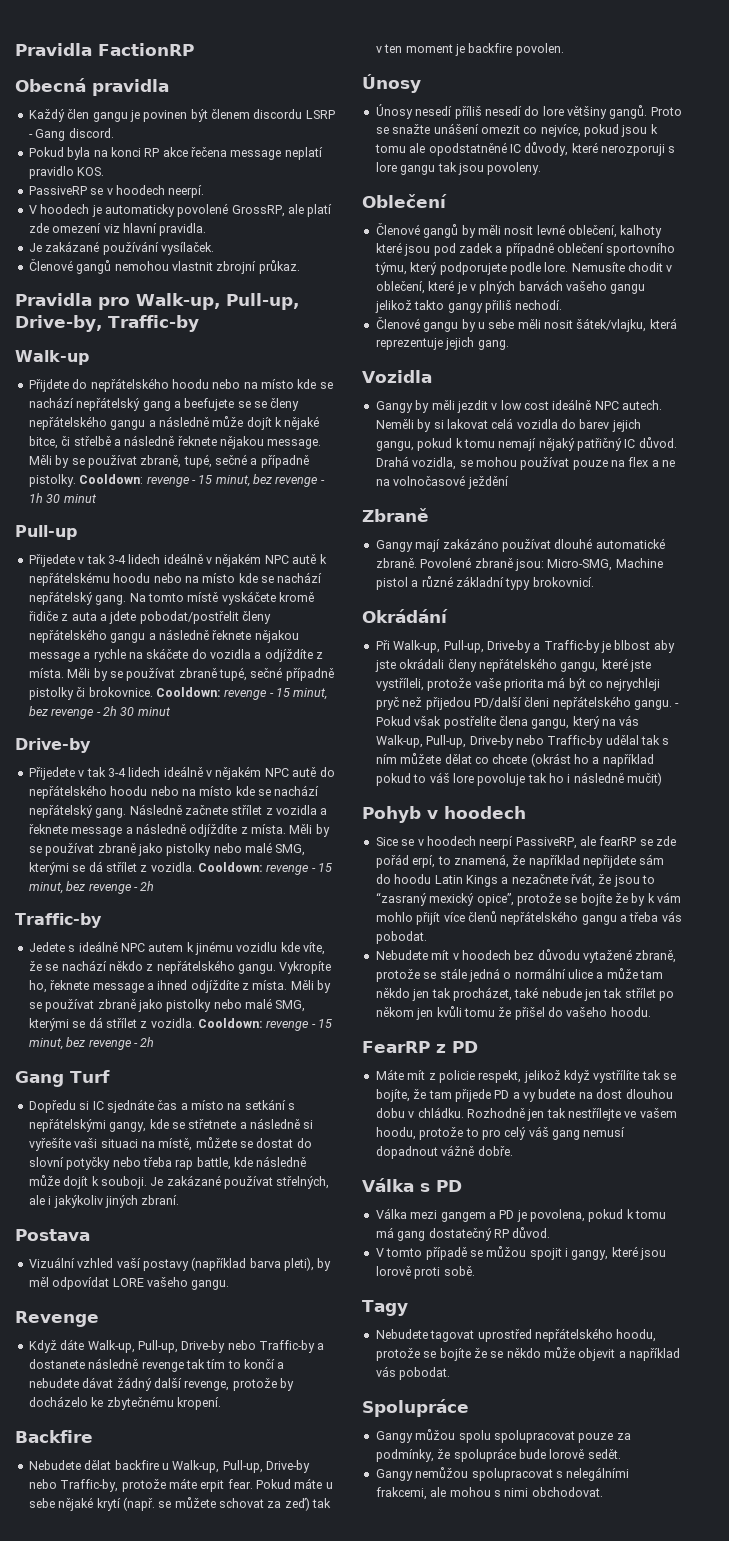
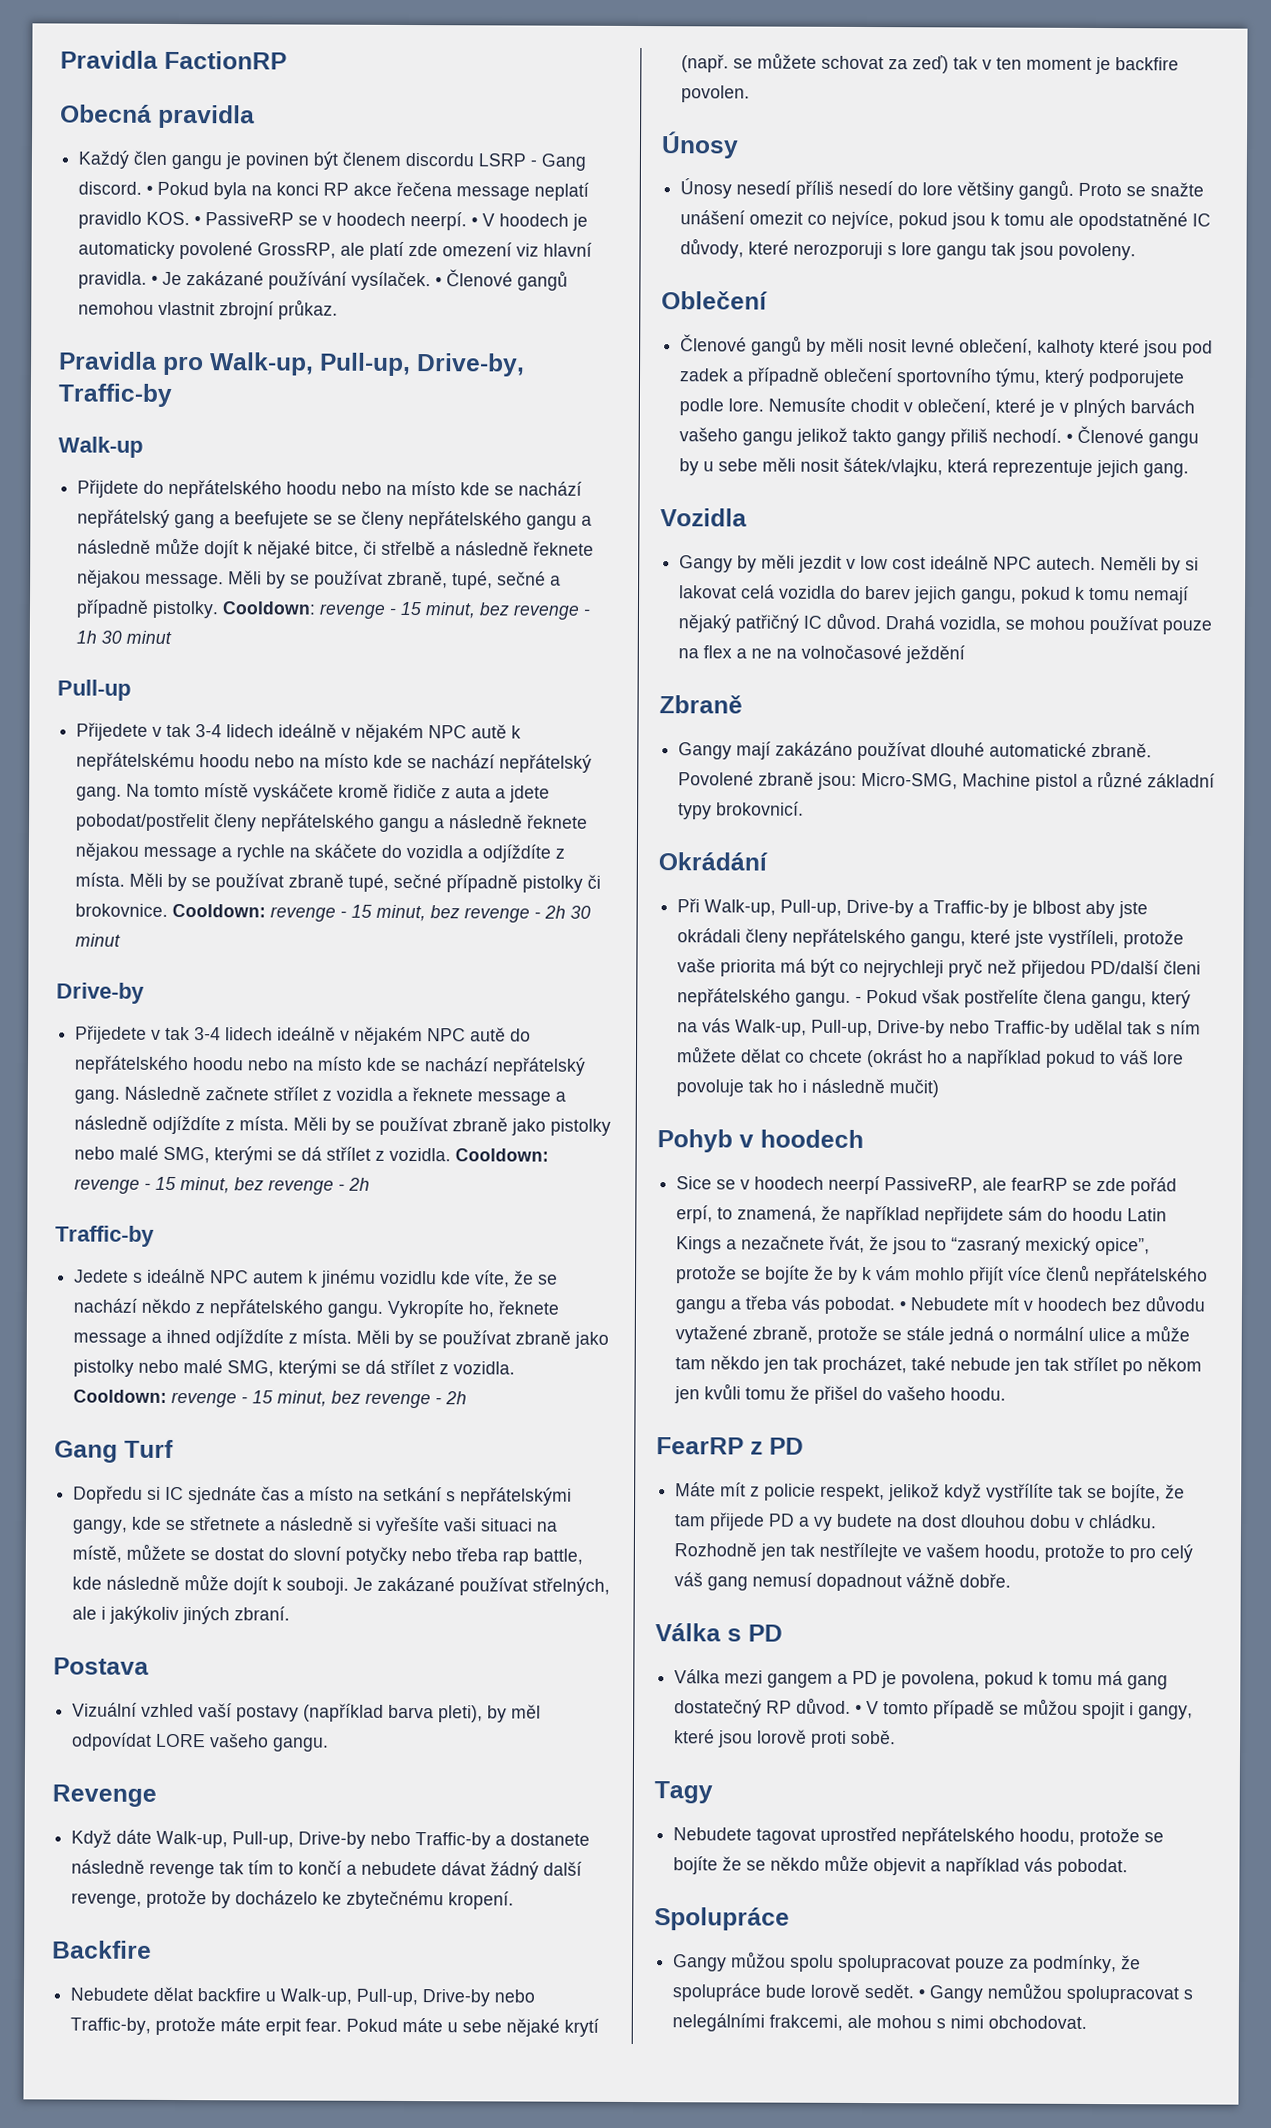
(114, 133) // -> [146,185,154,195] •
(105, 171) // -> [194,216,202,226] •
(205, 191) // -> [471,217,479,227] •
(207, 229) // -> [151,275,159,285] •
(214, 248) // -> [435,277,443,287] •
(563, 305) // -> [1066,433,1074,443] •
(427, 937) // -> [899,1301,907,1311] •
(551, 1232) // -> [855,1704,863,1714] •
(621, 1454) // -> [918,1989,926,1999] •

